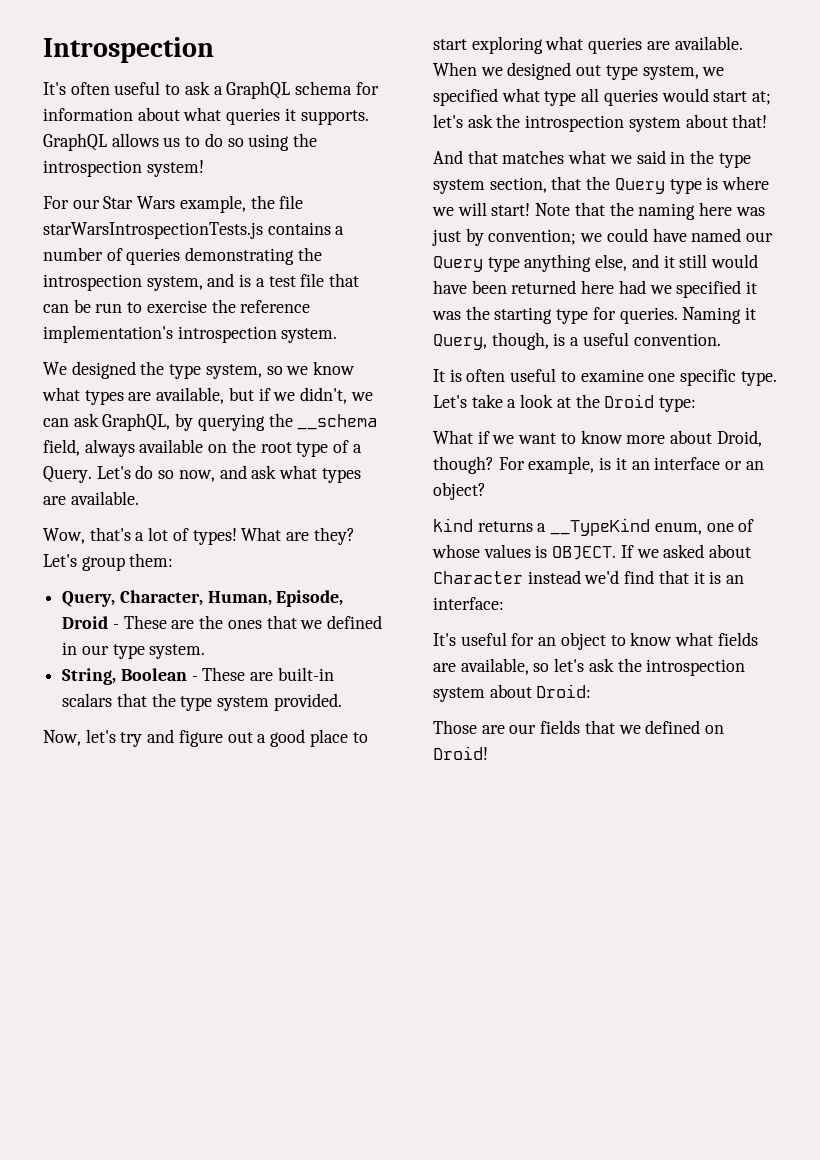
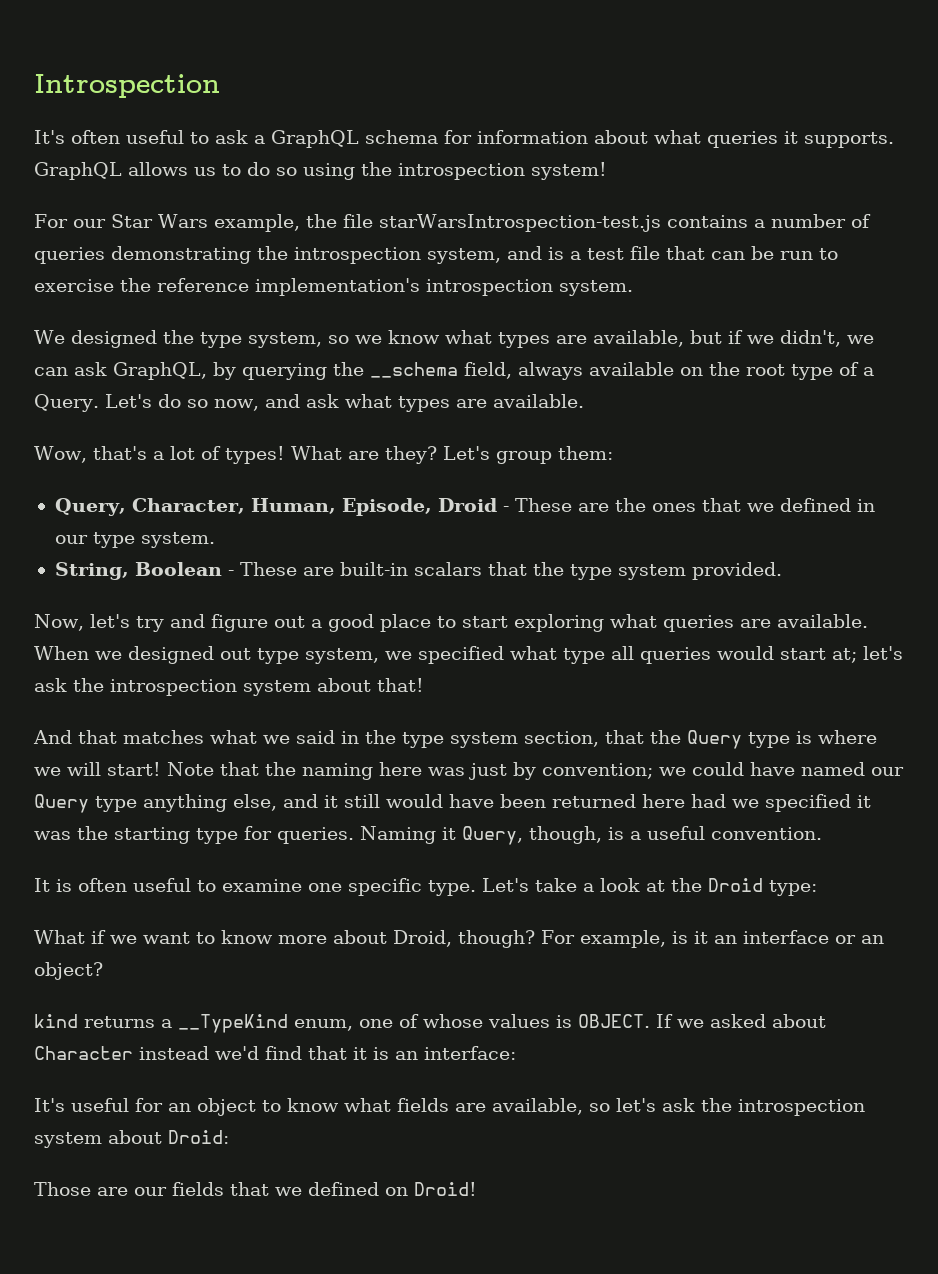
[43,222,263,239] starWarsIntrospectionTests.js -> [378,214,661,232] starWarsIntrospection-test.js

